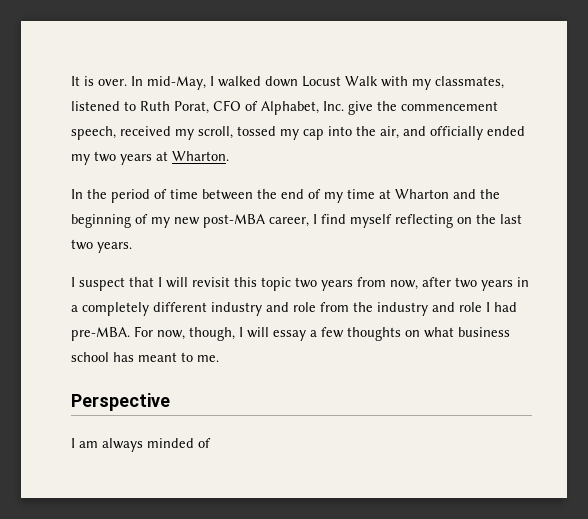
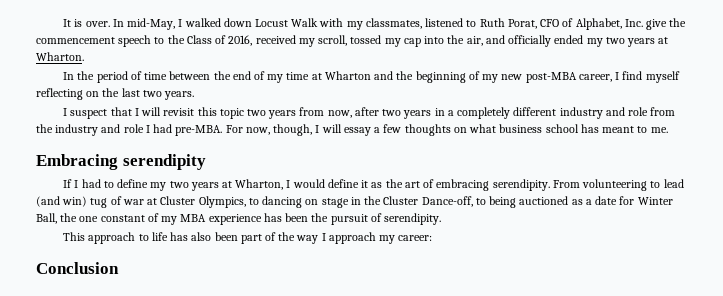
[71,126,116,140] speech, -> [118,35,253,47] speech to the Class of 2016,
[71,393,170,411] [71,438,211,452] Perspective // I am always minded of -> [36,154,206,170] [63,179,684,191] [36,196,673,208] [36,213,442,225] [63,232,433,244] [36,262,119,274] Embracing serendipity // If I had to define my two years at Wharton, I would define it as the art of embracing serendipity. From volunteering to lead (and win) tug of war at Cluster Olympics, to dancing on stage in the Cluster Dance-off, to being auctioned as a date for Winter Ball, the one constant of my MBA experience has been the pursuit of serendipity. // This approach to life has also been part of the way I approach my career: // Conclusion

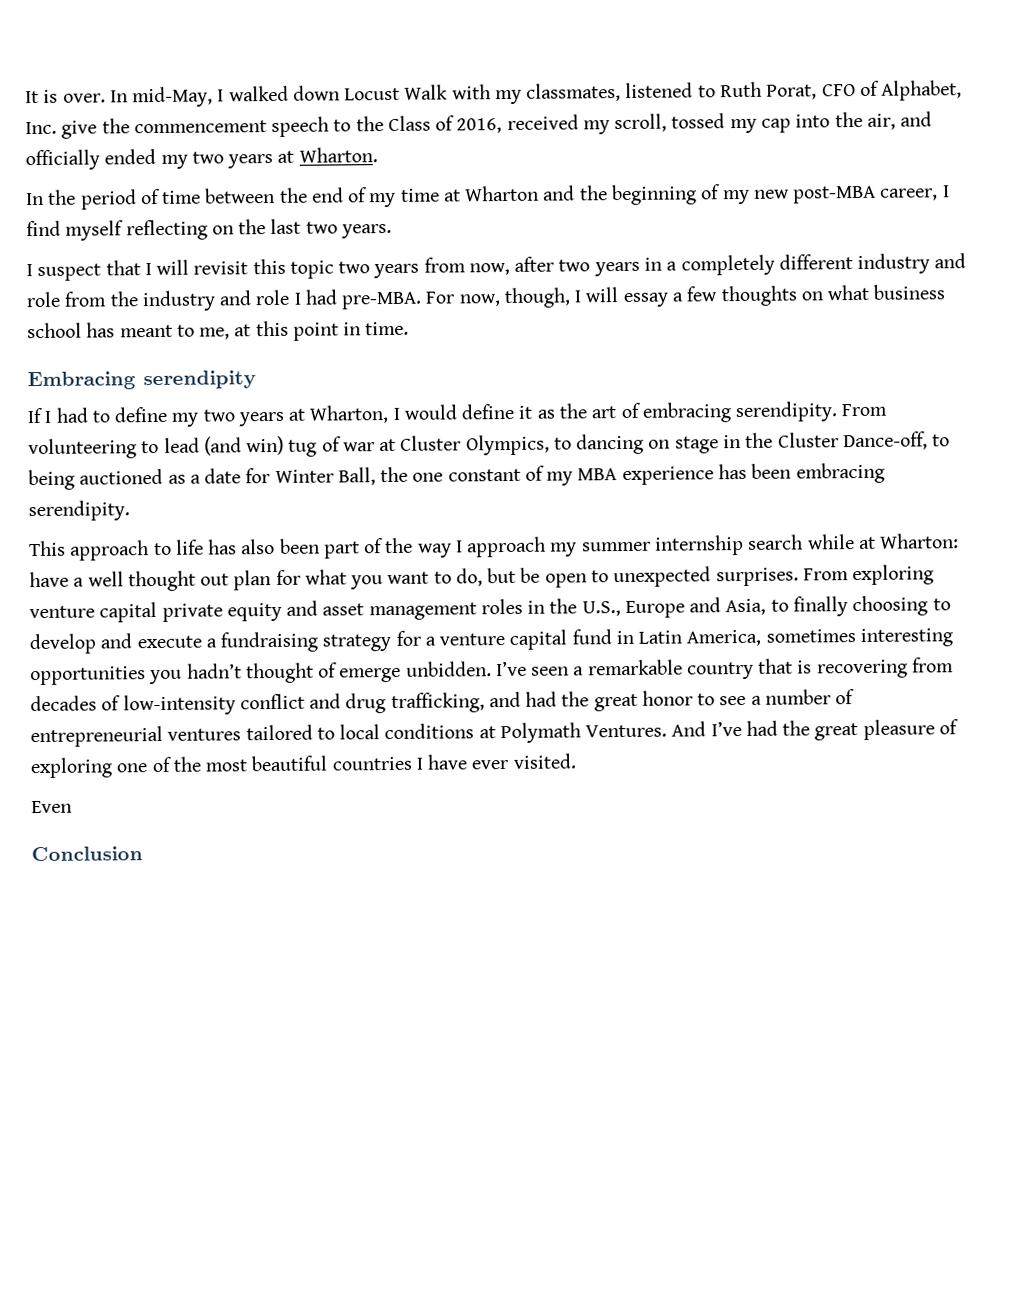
[650,127,668,133] me. -> [199,320,410,341] me, at this point in time.
[311,213,382,225] the pursuit of -> [795,462,885,484] embracing
[398,235,433,241] career: -> [581,533,960,556] [29,564,935,592] [29,595,951,623] [29,628,953,655] [30,657,954,686] [30,689,856,716] [30,719,959,748] [30,753,576,779] [31,800,72,814] summer internship search while at Wharton: have a well thought out plan for what you want to do, but be open to unexpected surprises. From exploring venture capital private equity and asset management roles in the U.S., Europe and Asia, to finally choosing to develop and execute a fundraising strategy for a venture capital fund in Latin America, sometimes interesting opportunities you hadn’t thought of emerge unbidden. I’ve seen a remarkable country that is recovering from decades of low-intensity conflict and drug trafficking, and had the great honor to see a number of entrepreneurial ventures tailored to local conditions at Polymath Ventures. And I’ve had the great pleasure of exploring one of the most beautiful countries I have ever visited. // Even

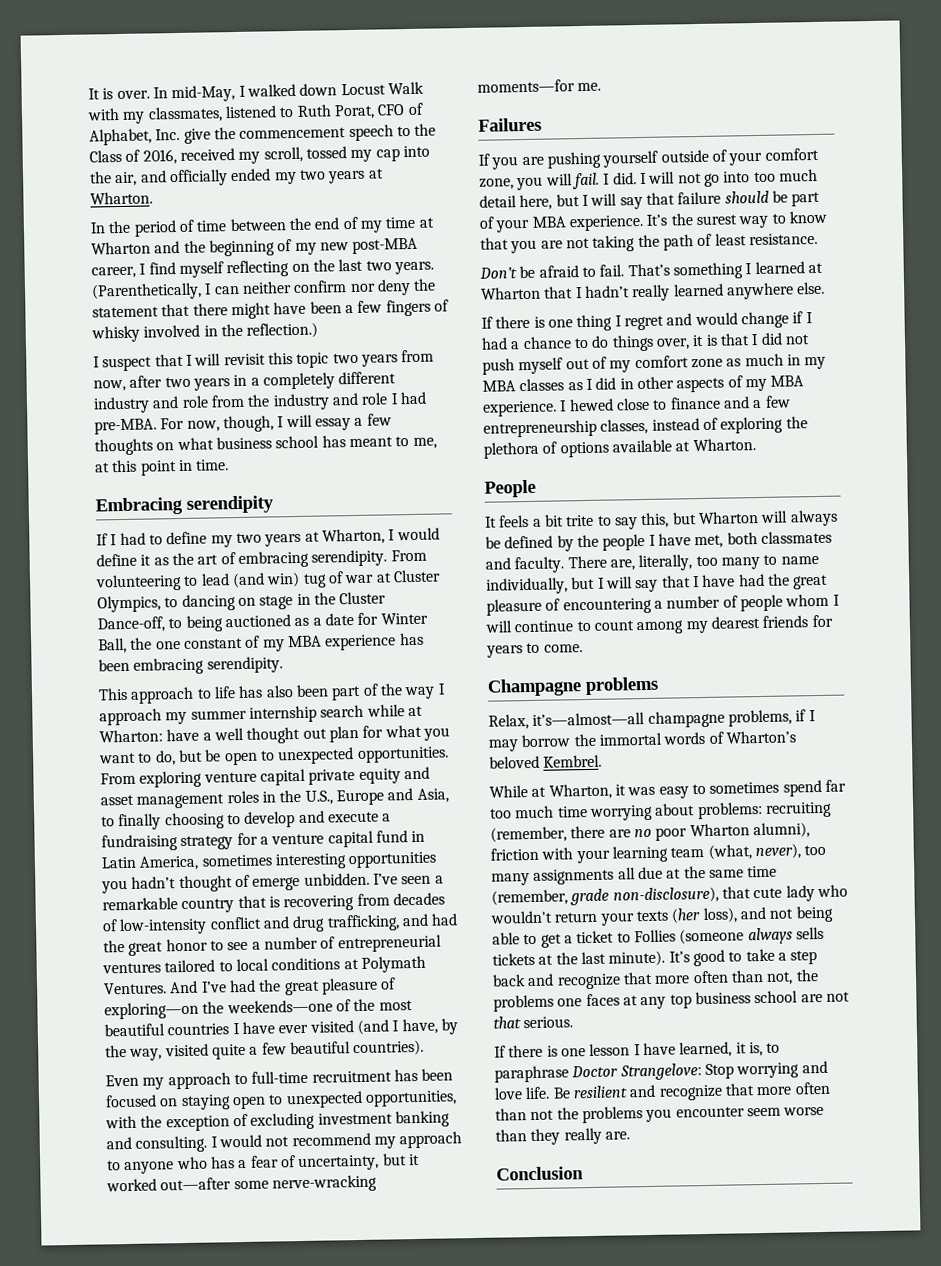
(392, 231) none -> [91,278,437,301] [92,299,449,320] [91,322,319,343] (Parenthetically, I can neither confirm nor deny the statement that there might have been a few fingers of whisky involved in the reflection.)
[715,567,799,587] surprises. -> [356,746,449,763] opportunities.
[30,757,149,779] exploring one -> [104,999,333,1020] exploring—on the weekends—one
[512,753,576,769] [31,800,72,814] visited. // Even -> [309,1018,458,1036] [105,1039,425,1061] [105,1068,454,1090] [105,1090,457,1111] [105,1110,450,1132] [106,1131,463,1153] [107,1153,420,1175] [106,1174,377,1193] [477,79,602,93] [478,117,542,132] [478,147,819,170] [479,168,818,191] [479,190,821,211] [479,210,827,233] [480,232,818,254] [479,261,823,280] [481,281,826,302] [481,311,813,332] [481,332,810,352] [482,353,827,375] [482,375,805,393] [483,395,791,417] [483,416,808,438] [483,438,756,459] [484,479,536,498] [484,509,838,530] [485,530,832,552] [485,554,819,574] [486,573,829,595] [486,593,840,616] [485,614,833,635] [486,642,583,658] [487,676,659,697] [488,709,816,730] [488,730,796,752] [489,754,603,769] [489,779,846,800] [490,801,832,821] [490,822,810,843] [490,843,827,864] [491,865,778,886] [491,884,848,906] [490,905,834,926] [492,926,824,948] [492,948,818,967] [492,969,819,990] [493,990,850,1012] [493,1016,574,1029] [494,1041,781,1058] [494,1060,828,1083] [494,1081,831,1101] [495,1106,825,1124] [495,1127,630,1146] visited (and I have, by the way, visited quite a few beautiful countries). // Even my approach to full-time recruitment has been focused on staying open to unexpected opportunities, with the exception of excluding investment banking and consulting. I would not recommend my approach to anyone who has a fear of uncertainty, but it worked out—after some nerve-wracking moments—for me. // Failures // If you are pushing yourself outside of your comfort zone, you will fail. I did. I will not go into too much detail here, but I will say that failure should be part of your MBA experience. It’s the surest way to know that you are not taking the path of least resistance. // Don’t be afraid to fail. That’s something I learned at Wharton that I hadn’t really learned anywhere else. // If there is one thing I regret and would change if I had a chance to do things over, it is that I did not push myself out of my comfort zone as much in my MBA classes as I did in other aspects of my MBA experience. I hewed close to finance and a few entrepreneurship classes, instead of exploring the plethora of options available at Wharton. // People // It feels a bit trite to say this, but Wharton will always be defined by the people I have met, both classmates and faculty. There are, literally, too many to name individually, but I will say that I have had the great pleasure of encountering a number of people whom I will continue to count among my dearest friends for years to come. // Champagne problems // Relax, it’s—almost—all champagne problems, if I may borrow the immortal words of Wharton’s beloved Kembrel. // While at Wharton, it was easy to sometimes spend far too much time worrying about problems: recruiting (remember, there are no poor Wharton alumni), friction with your learning team (what, never), too many assignments all due at the same time (remember, grade non-disclosure), that cute lady who wouldn't return your texts (her loss), and not being able to get a ticket to Follies (someone always sells tickets at the last minute). It’s good to take a step back and recognize that more often than not, the problems one faces at any top business school are not that serious. // If there is one lesson I have learned, it is, to paraphrase Doctor Strangelove: Stop worrying and love life. Be resilient and recognize that more often than not the problems you encounter seem worse than they really are.

